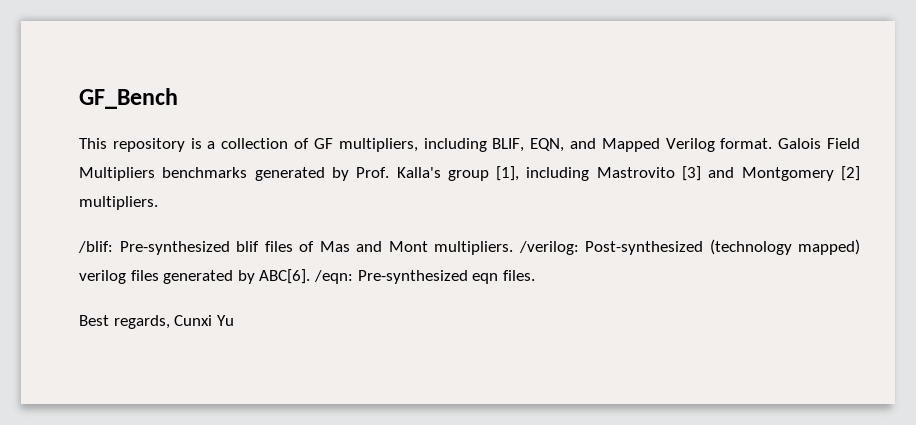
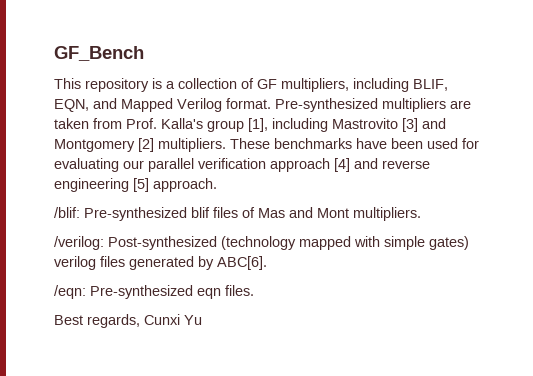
[778,138,860,149] [79,167,349,181] Galois Field Multipliers benchmarks generated by -> [275,98,471,112] [54,118,122,129] Pre-synthesized multipliers are taken from
(158, 203) none -> [230,138,479,149] [54,158,430,172] [54,178,217,192] These benchmarks have been used for evaluating our parallel verification approach [4] and reverse engineering [5] approach.
(513, 248) none -> (421, 214) //
[798,239,860,255] mapped) -> [299,236,469,250] mapped with simple gates)
(311, 276) none -> (267, 263) //

